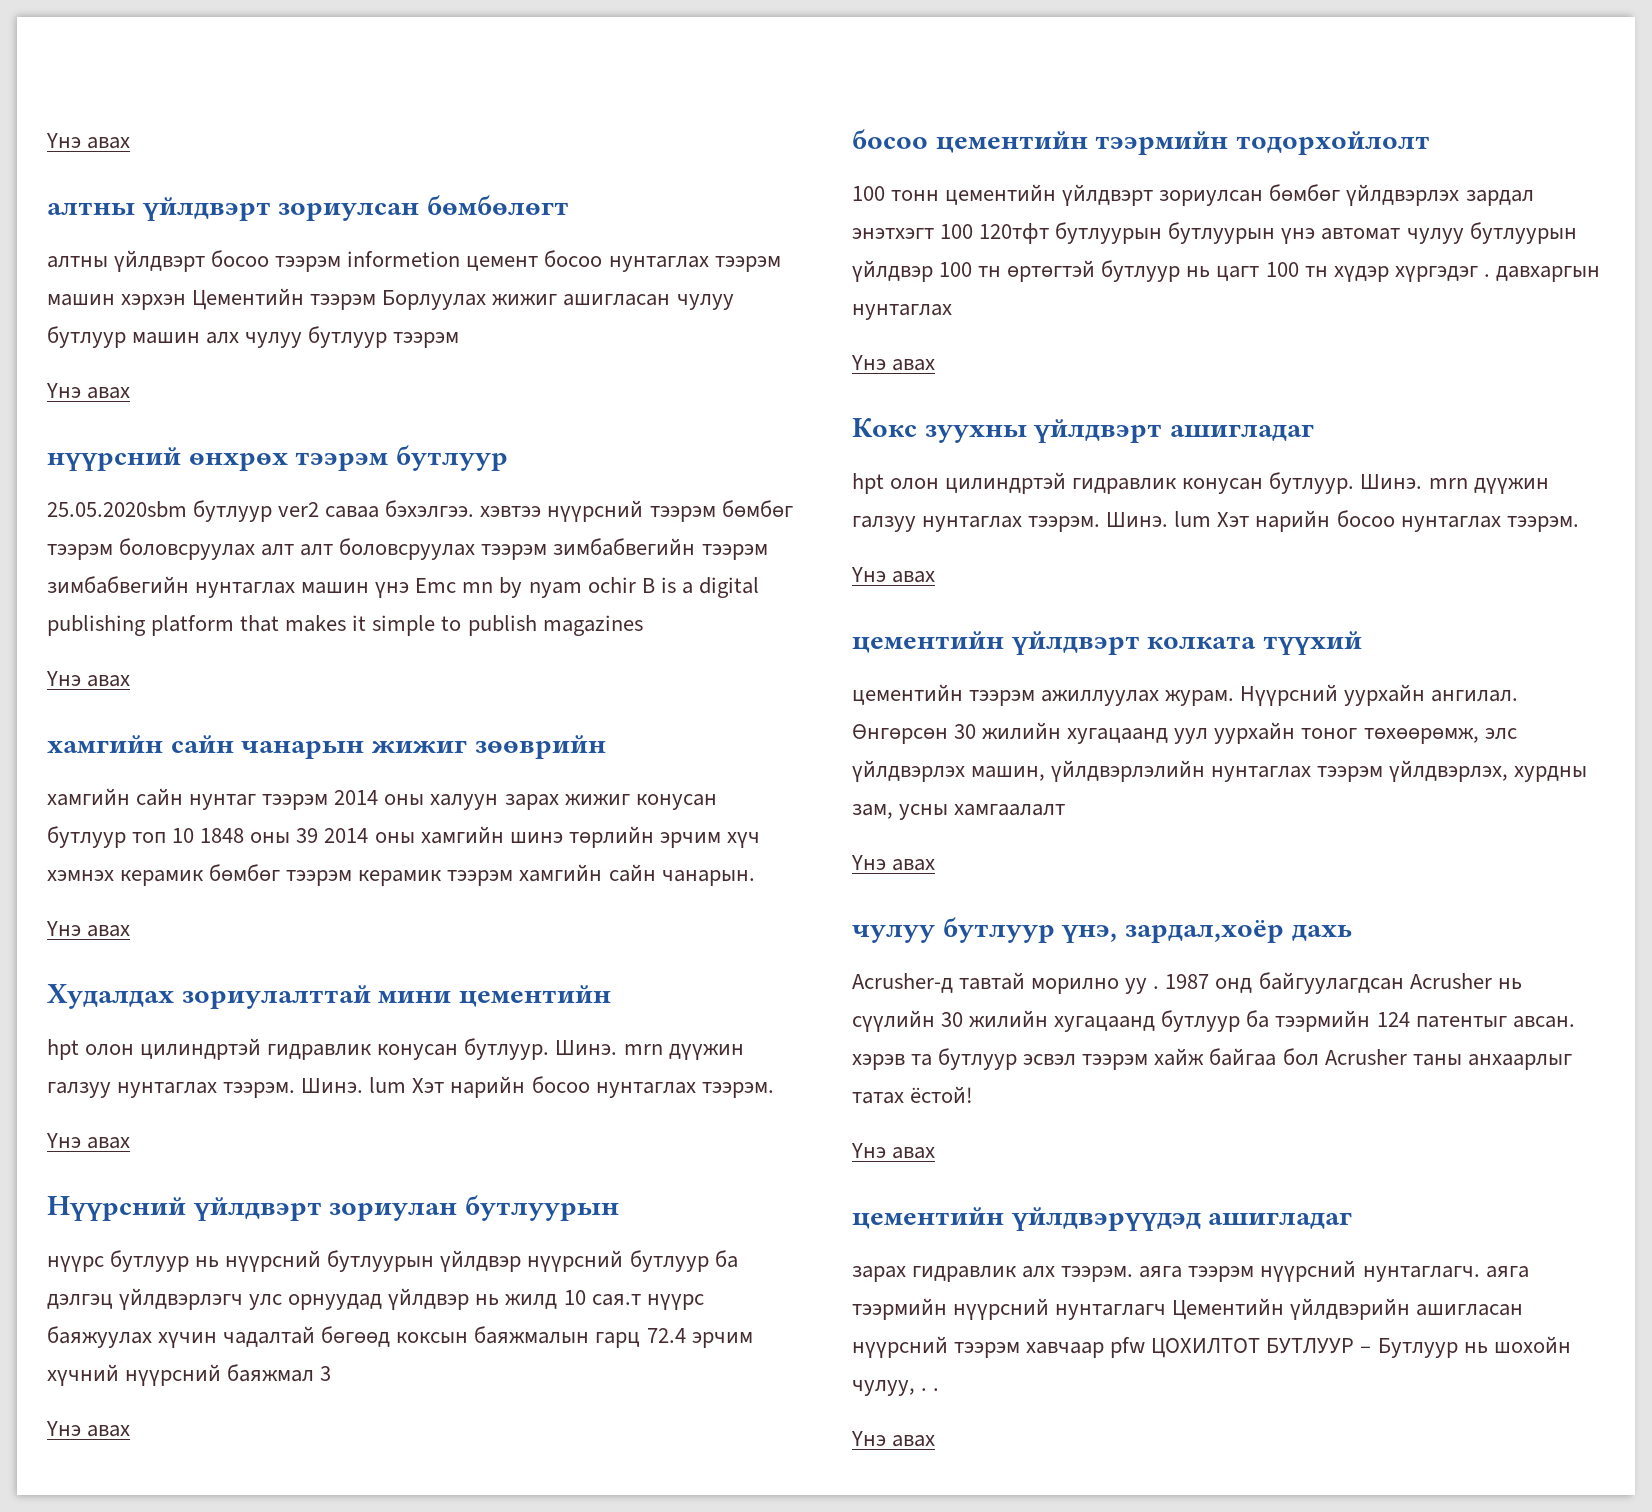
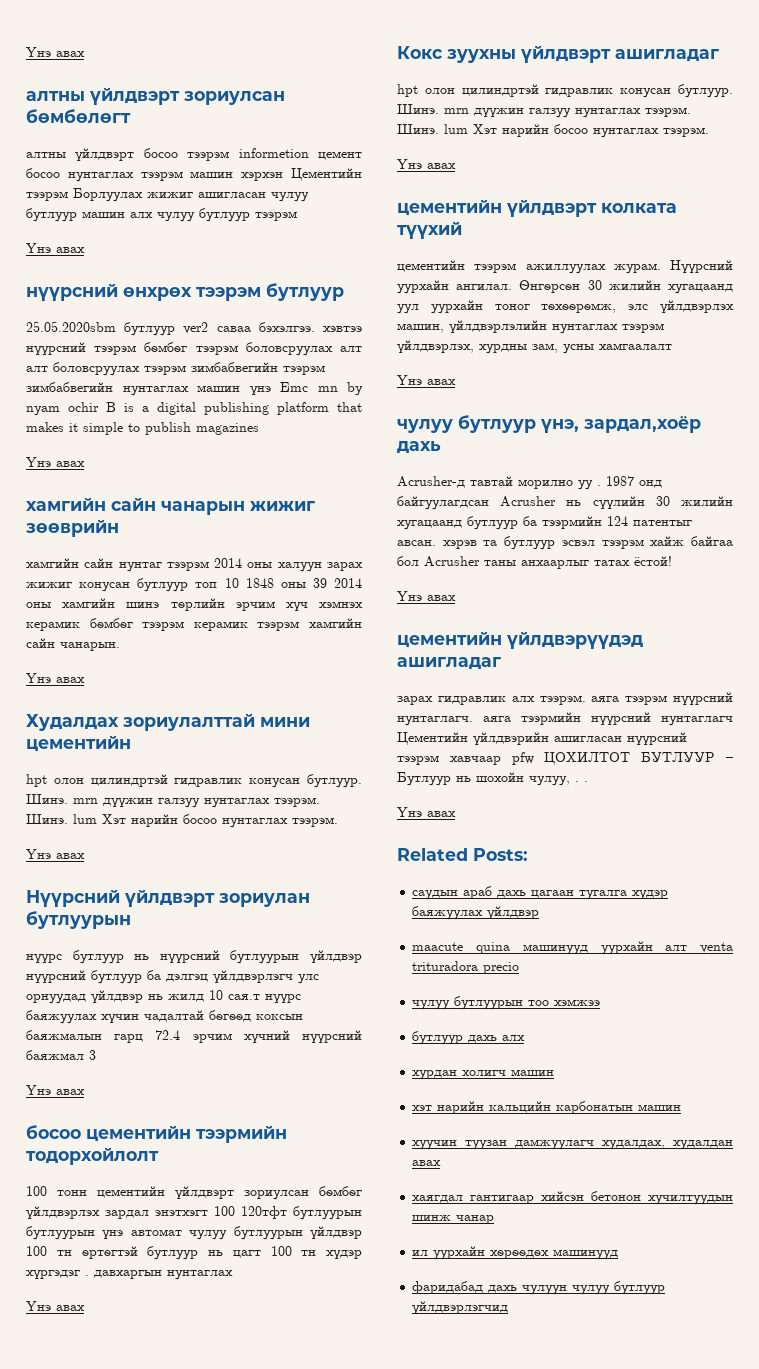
(936, 1441) none -> [397,848,528,861] [412,886,669,900] [412,906,540,920] [412,941,733,955] [412,961,520,974] [412,996,601,1010] [412,1031,526,1045] [412,1069,555,1080] [412,1101,682,1114] [412,1139,733,1150] [412,1160,442,1166] [412,1191,733,1205] [412,1215,495,1224] [412,1246,619,1260] [412,1281,666,1295] [412,1301,509,1314] // Related Posts: // саудын араб дахь цагаан тугалга хүдэр баяжуулах үйлдвэр // maacute quina машинууд уурхайн алт venta trituradora precio // чулуу бутлуурын тоо хэмжээ // бутлуур дахь алх // хурдан холигч машин // хэт нарийн кальцийн карбонатын машин // хуучин туузан дамжуулагч худалдах, худалдан авах // хаягдал гантигаар хийсэн бетонон хучилтуудын шинж чанар // ил уурхайн хөрөөдөх машинууд // фаридабад дахь чулуун чулуу бутлуур үйлдвэрлэгчид

